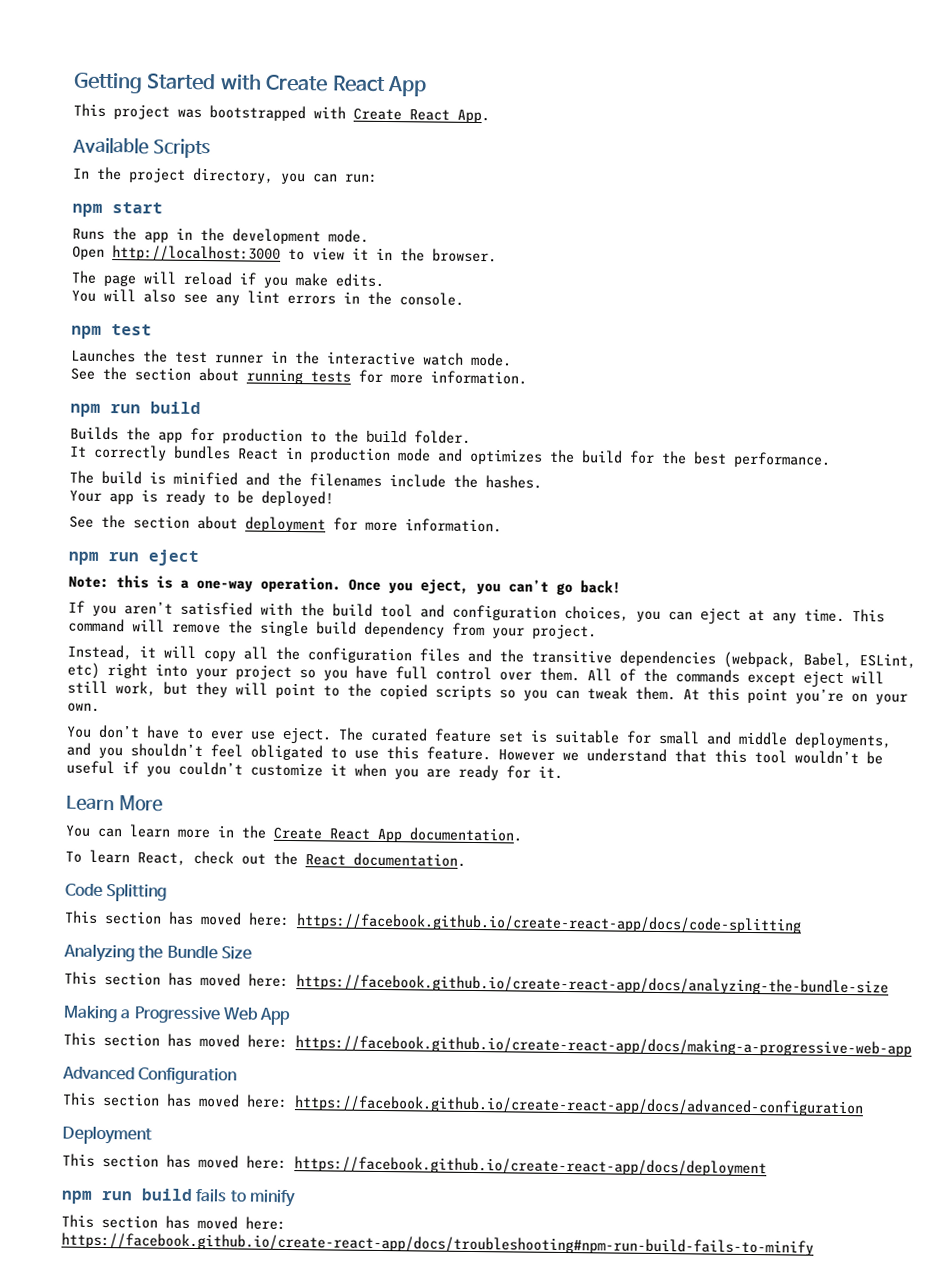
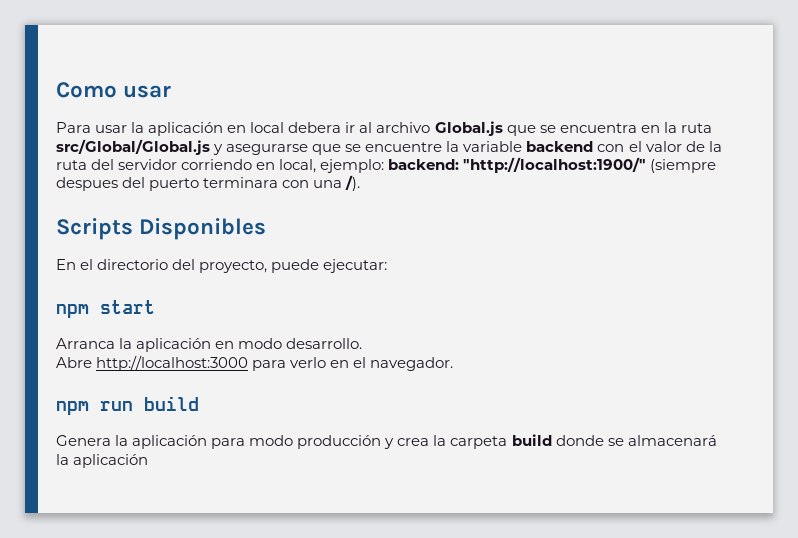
[73,72,427,97] [73,103,490,124] [72,137,211,159] [73,166,378,185] [72,202,163,217] [72,227,369,245] [72,245,497,263] [71,270,384,288] [71,288,464,306] [71,324,152,339] [71,348,512,367] [70,366,527,385] [70,401,201,417] [70,426,471,445] [69,444,831,468] [69,470,542,489] [69,489,334,507] [69,514,502,533] [68,549,199,567] [68,575,621,596] [68,600,885,624] [68,618,597,640] [67,644,916,669] [67,662,884,687] [67,680,908,705] [67,702,100,712] [66,724,892,749] [66,742,883,765] [66,760,563,781] [66,795,163,812] [65,824,522,843] [65,849,466,867] [65,883,168,902] [64,910,802,934] [63,943,252,963] [64,971,889,996] [63,1005,292,1026] [63,1032,912,1057] [62,1066,238,1085] [62,1092,864,1117] [62,1125,152,1145] [62,1153,767,1177] [61,1188,296,1208] [61,1214,286,1230] [61,1232,814,1256] Getting Started with Create React App // This project was bootstrapped with Create React App. // Available Scripts // In the project directory, you can run: // npm start // Runs the app in the development mode. // Open http://localhost:3000 to view it in the browser. // The page will reload if you make edits. // You will also see any lint errors in the console. // npm test // Launches the test runner in the interactive watch mode. // See the section about running tests for more information. // npm run build // Builds the app for production to the build folder. // It correctly bundles React in production mode and optimizes the build for the best performance. // The build is minified and the filenames include the hashes. // Your app is ready to be deployed! // See the section about deployment for more information. // npm run eject // Note: this is a one-way operation. Once you eject, you can’t go back! // If you aren’t satisfied with the build tool and configuration choices, you can eject at any time. This command will remove the single build dependency from your project. // Instead, it will copy all the configuration files and the transitive dependencies (webpack, Babel, ESLint, etc) right into your project so you have full control over them. All of the commands except eject will still work, but they will point to the copied scripts so you can tweak them. At this point you’re on your own. // You don’t have to ever use eject. The curated feature set is suitable for small and middle deployments, and you shouldn’t feel obligated to use this feature. However we understand that this tool wouldn’t be useful if you couldn’t customize it when you are ready for it. // Learn More // You can learn more in the Create React App documentation. // To learn React, check out the React documentation. // Code Splitting // This section has moved here: https://facebook.github.io/create-react-app/docs/code-splitting // Analyzing the Bundle Size // This section has moved here: https://facebook.github.io/create-react-app/docs/analyzing-the-bundle-size // Making a Progressive Web App // This section has moved here: https://facebook.github.io/create-react-app/docs/making-a-progressive-web-app // Advanced Configuration // This section has moved here: https://facebook.github.io/create-react-app/docs/advanced-configuration // Deployment // This section has moved here: https://facebook.github.io/create-react-app/docs/deployment // npm run build fails to minify // This section has moved here: https://facebook.github.io/create-react-app/docs/troubleshooting#npm-run-build-fails-to-minify -> [56,82,172,98] [56,121,712,136] [56,139,722,155] [56,157,717,173] [56,175,361,191] [56,218,267,240] [56,259,388,273] [56,300,155,318] [56,338,363,352] [56,355,454,371] [56,396,199,415] [56,434,717,449] [56,454,149,468] Como usar // Para usar la aplicación en local debera ir al archivo Global.js que se encuentra en la ruta src/Global/Global.js y asegurarse que se encuentre la variable backend con el valor de la ruta del servidor corriendo en local, ejemplo: backend: "http://localhost:1900/" (siempre despues del puerto terminara con una /). // Scripts Disponibles // En el directorio del proyecto, puede ejecutar: // npm start // Arranca la aplicación en modo desarrollo. // Abre http://localhost:3000 para verlo en el navegador. // npm run build // Genera la aplicación para modo producción y crea la carpeta build donde se almacenará la aplicación

